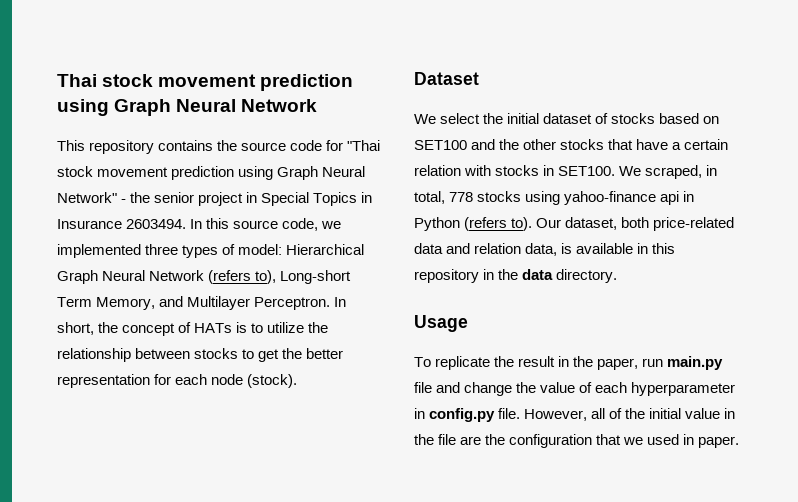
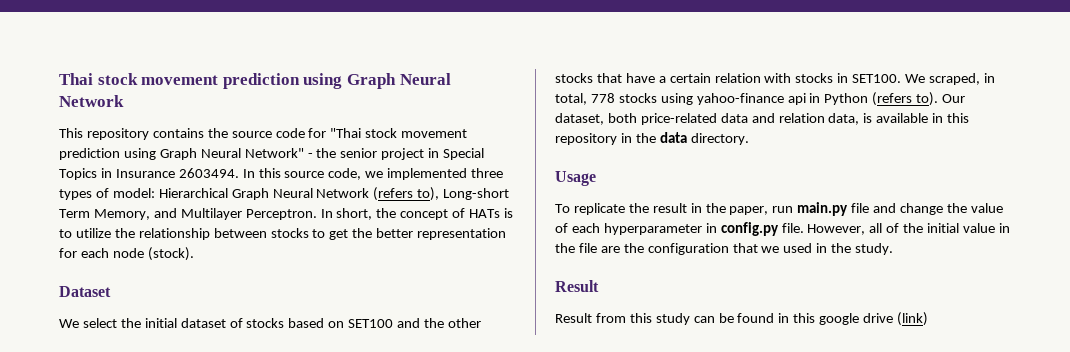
[698,436,740,448] paper. -> [831,243,894,255] [555,280,599,292] [555,312,929,326] the study. // Result // Result from this study can be found in this google drive (link)

